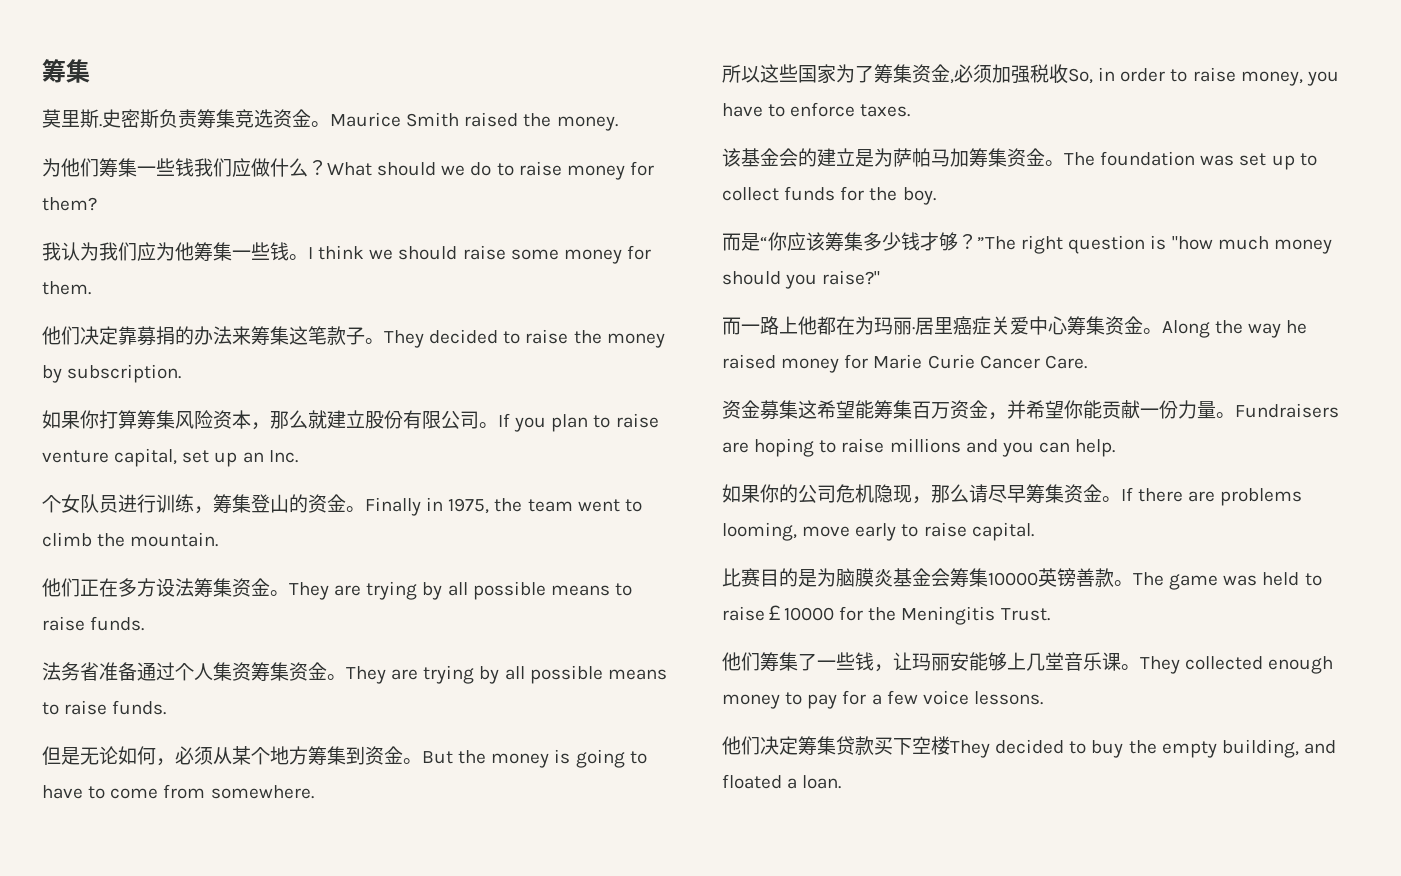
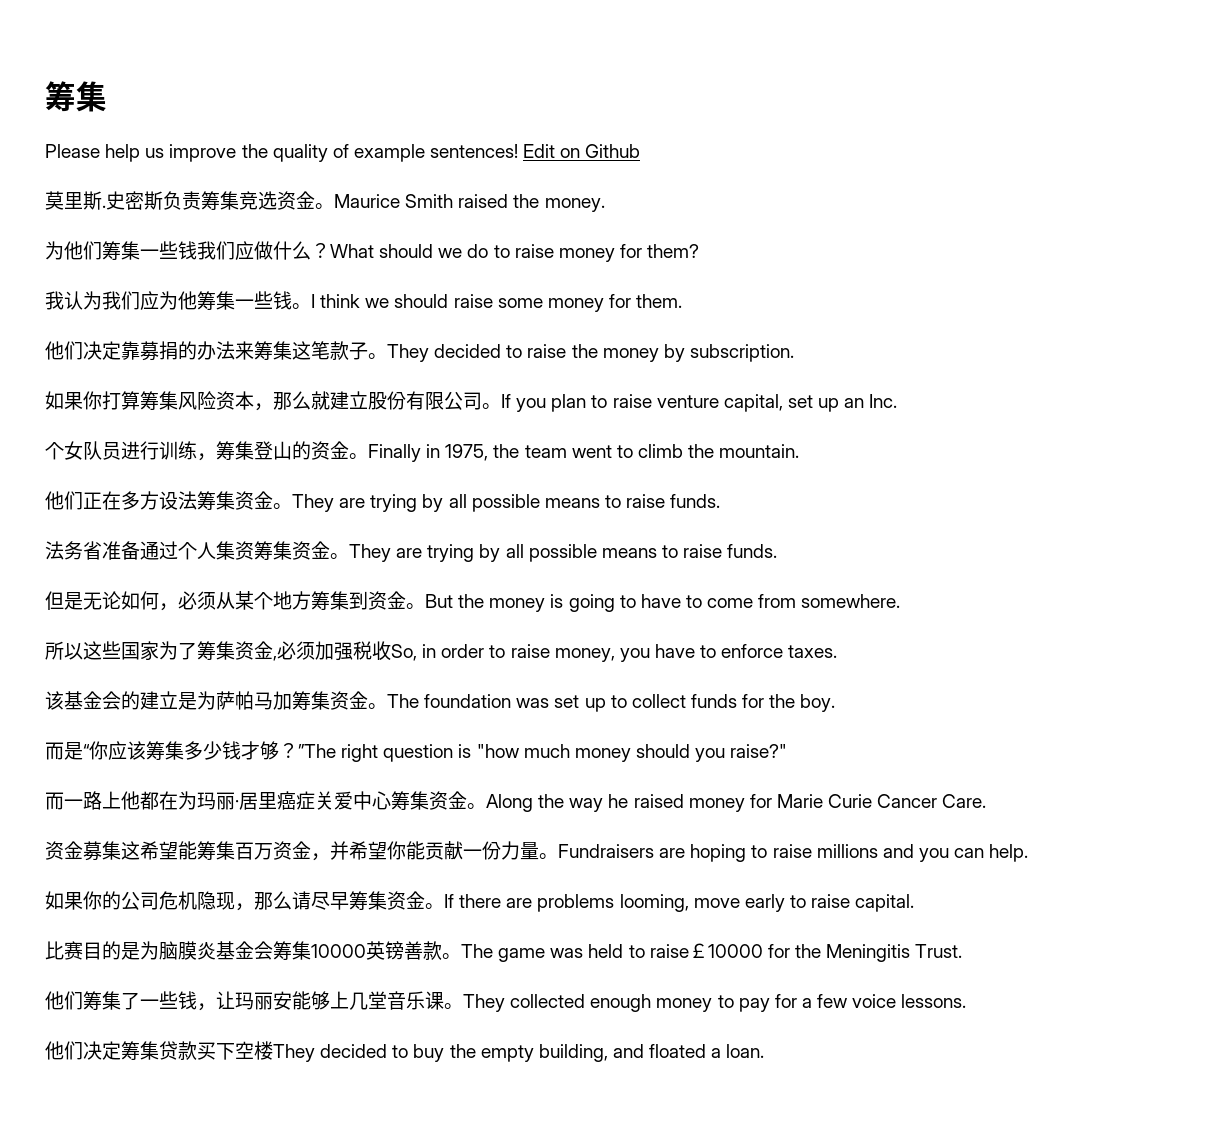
[42,59,90,83] 筹集 -> [45,81,107,112] [45,144,641,162] 筹集 // Please help us improve the quality of example sentences! Edit on Github

